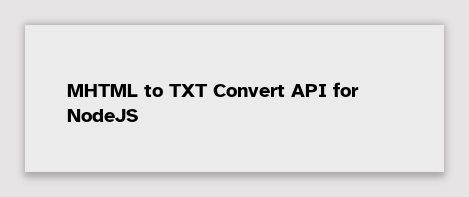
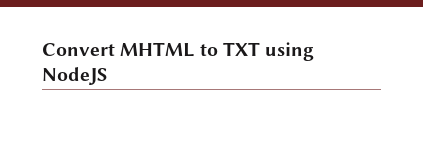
(67, 90) none -> [42,43,115,56] Convert
[213,82,359,97] Convert API for -> [265,42,315,61] using

